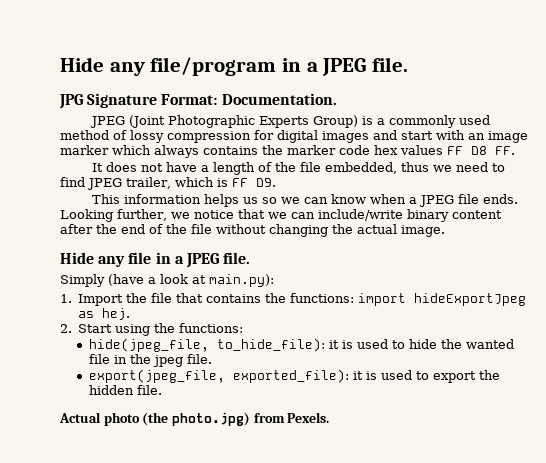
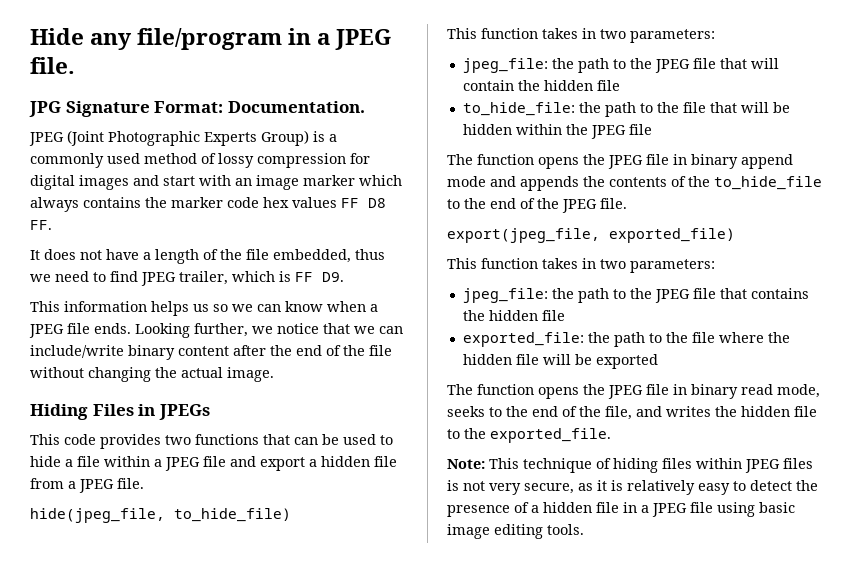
[60,252,251,268] [60,274,274,287] [60,293,527,306] [78,308,131,320] [60,323,244,336] [88,338,514,352] [88,354,212,367] [88,369,500,383] [88,385,162,395] [59,412,330,426] Hide any file in a JPEG file. // Simply (have a look at main.py): // 1. Import the file that contains the functions: import hideExportJpeg as hej. // 2. Start using the functions: // hide(jpeg_file, to_hide_file): it is used to hide the wanted file in the jpeg file. // export(jpeg_file, exported_file): it is used to export the hidden file. // Actual photo (the photo.jpg) from Pexels. -> [30,404,210,420] [30,434,393,449] [30,456,397,471] [30,478,144,493] [30,508,291,523] [447,28,715,43] [462,58,779,73] [462,80,620,91] [462,102,790,117] [462,124,652,139] [447,154,793,169] [447,176,822,191] [447,198,627,213] [447,228,735,243] [447,258,715,273] [462,288,809,303] [462,310,565,321] [462,332,790,347] [462,354,658,369] [447,384,820,399] [447,406,817,420] [447,428,611,443] [447,458,813,473] [447,480,818,495] [447,502,795,517] [447,524,584,539] Hiding Files in JPEGs // This code provides two functions that can be used to hide a file within a JPEG file and export a hidden file from a JPEG file. // hide(jpeg_file, to_hide_file) // This function takes in two parameters: // jpeg_file: the path to the JPEG file that will contain the hidden file // to_hide_file: the path to the file that will be hidden within the JPEG file // The function opens the JPEG file in binary append mode and appends the contents of the to_hide_file to the end of the JPEG file. // export(jpeg_file, exported_file) // This function takes in two parameters: // jpeg_file: the path to the JPEG file that contains the hidden file // exported_file: the path to the file where the hidden file will be exported // The function opens the JPEG file in binary read mode, seeks to the end of the file, and writes the hidden file to the exported_file. // Note: This technique of hiding files within JPEG files is not very secure, as it is relatively easy to detect the presence of a hidden file in a JPEG file using basic image editing tools.

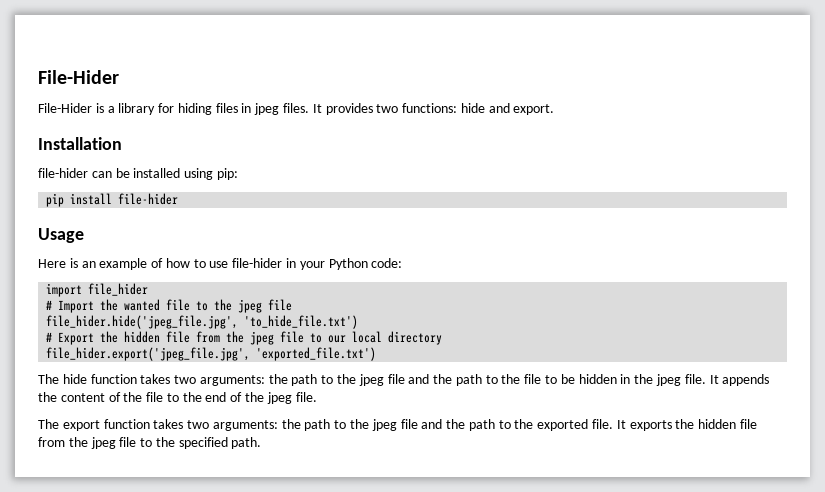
[30,28,392,50] [30,57,75,74] [29,101,365,117] [29,130,337,146] [30,153,370,168] [30,175,402,190] [30,197,386,212] [30,220,52,230] [30,249,385,264] [30,271,344,286] [30,301,378,316] [29,323,403,338] [30,345,392,360] [30,367,274,382] [30,404,210,420] [30,434,393,449] [30,456,397,471] [30,478,144,493] [30,508,291,523] [447,28,715,43] [462,58,779,73] [462,80,620,91] [462,102,790,117] [462,124,652,139] [447,154,793,169] [447,176,516,187] Hide any file/program in a JPEG file. // JPG Signature Format: Documentation. // JPEG (Joint Photographic Experts Group) is a commonly used method of lossy compression for digital images and start with an image marker which always contains the marker code hex values FF D8 FF. // It does not have a length of the file embedded, thus we need to find JPEG trailer, which is FF D9. // This information helps us so we can know when a JPEG file ends. Looking further, we notice that we can include/write binary content after the end of the file without changing the actual image. // Hiding Files in JPEGs // This code provides two functions that can be used to hide a file within a JPEG file and export a hidden file from a JPEG file. // hide(jpeg_file, to_hide_file) // This function takes in two parameters: // jpeg_file: the path to the JPEG file that will contain the hidden file // to_hide_file: the path to the file that will be hidden within the JPEG file // The function opens the JPEG file in binary append mode and -> [38,70,119,84] [38,103,555,115] [38,137,122,150] [38,168,238,180] [46,193,179,207] [38,228,84,243] [38,258,403,270] [46,283,149,297] [46,299,293,313] [46,315,359,329] [46,331,443,345] [46,347,377,361] [38,374,719,386] File-Hider // File-Hider is a library for hiding files in jpeg files. It provides two functions: hide and export. // Installation // file-hider can be installed using pip: // pip install file-hider // Usage // Here is an example of how to use file-hider in your Python code: // import file_hider // # Import the wanted file to the jpeg file // file_hider.hide('jpeg_file.jpg', 'to_hide_file.txt') // # Export the hidden file from the jpeg file to our local directory // file_hider.export('jpeg_file.jpg', 'exported_file.txt') // The hide function takes two arguments: the path to the jpeg file and the path to the file to be hidden in the jpeg file. It
[609,176,822,190] [447,198,627,213] [447,228,735,243] [447,258,715,273] [462,288,809,303] [462,310,565,321] [462,332,790,347] [462,354,658,369] [447,384,820,399] [447,406,817,420] [447,428,611,443] [447,458,813,473] [447,480,818,495] [447,502,795,517] [447,524,584,539] contents of the to_hide_file to the end of the JPEG file. // export(jpeg_file, exported_file) // This function takes in two parameters: // jpeg_file: the path to the JPEG file that contains the hidden file // exported_file: the path to the file where the hidden file will be exported // The function opens the JPEG file in binary read mode, seeks to the end of the file, and writes the hidden file to the exported_file. // Note: This technique of hiding files within JPEG files is not very secure, as it is relatively easy to detect the presence of a hidden file in a JPEG file using basic image editing tools. -> [60,392,317,404] [38,419,757,431] [38,437,262,449] content of the file to the end of the jpeg file. // The export function takes two arguments: the path to the jpeg file and the path to the exported file. It exports the hidden file from the jpeg file to the specified path.

